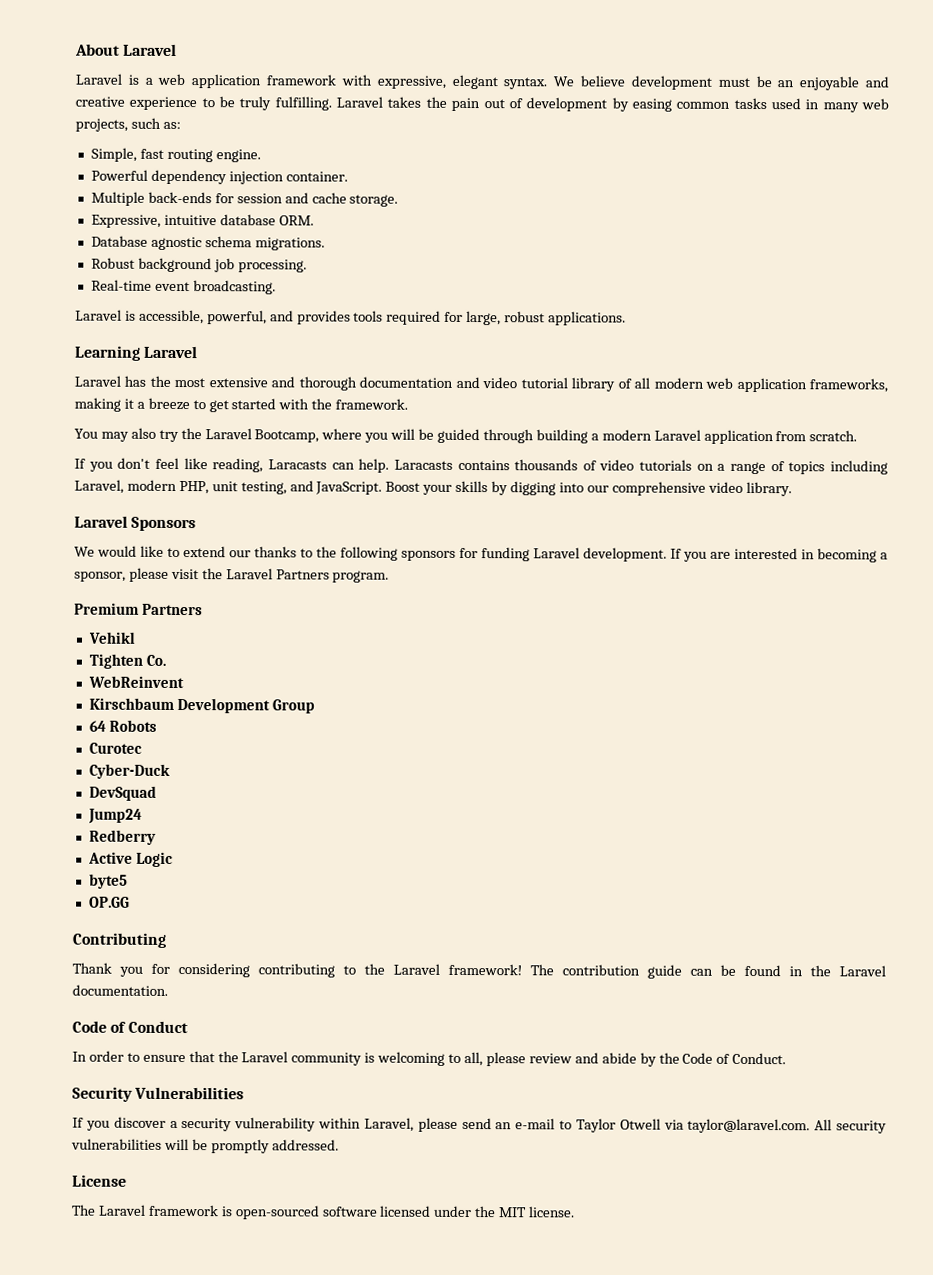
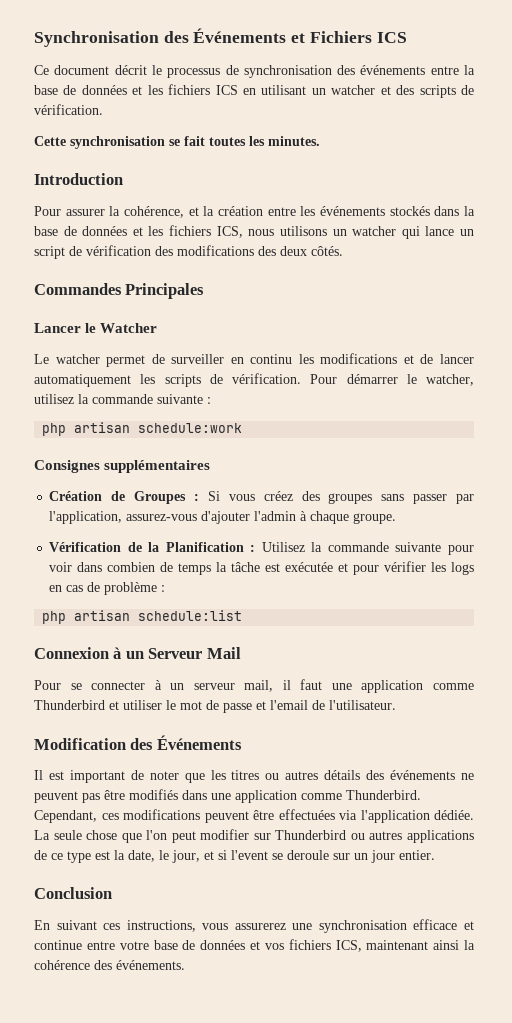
[75,43,178,56] [75,73,890,91] [75,96,890,113] [75,117,181,132] [90,147,261,163] [90,169,348,185] [90,191,399,207] [90,214,314,228] [90,235,325,251] [90,257,307,273] [90,279,276,295] [75,309,627,326] [74,345,199,361] [74,375,888,393] [74,397,409,413] [74,427,858,445] [74,457,888,475] [74,479,792,497] [74,515,197,532] [74,545,888,563] [74,567,390,583] [74,602,204,616] [87,631,136,644] [88,653,166,669] [87,675,184,689] [88,697,315,714] [88,719,157,732] [88,742,142,754] [88,763,170,779] [88,785,157,801] [87,808,142,824] [88,829,156,845] [87,851,173,867] [88,873,128,889] [88,896,130,908] [72,932,166,948] [72,962,886,979] [72,984,168,996] [72,1020,188,1034] [72,1050,787,1067] [72,1086,245,1102] [72,1116,888,1134] [71,1138,339,1154] [72,1174,127,1187] [71,1204,576,1220] About Laravel // Laravel is a web application framework with expressive, elegant syntax. We believe development must be an enjoyable and creative experience to be truly fulfilling. Laravel takes the pain out of development by easing common tasks used in many web projects, such as: // Simple, fast routing engine. // Powerful dependency injection container. // Multiple back-ends for session and cache storage. // Expressive, intuitive database ORM. // Database agnostic schema migrations. // Robust background job processing. // Real-time event broadcasting. // Laravel is accessible, powerful, and provides tools required for large, robust applications. // Learning Laravel // Laravel has the most extensive and thorough documentation and video tutorial library of all modern web application frameworks, making it a breeze to get started with the framework. // You may also try the Laravel Bootcamp, where you will be guided through building a modern Laravel application from scratch. // If you don't feel like reading, Laracasts can help. Laracasts contains thousands of video tutorials on a range of topics including Laravel, modern PHP, unit testing, and JavaScript. Boost your skills by digging into our comprehensive video library. // Laravel Sponsors // We would like to extend our thanks to the following sponsors for funding Laravel development. If you are interested in becoming a sponsor, please visit the Laravel Partners program. // Premium Partners // Vehikl // Tighten Co. // WebReinvent // Kirschbaum Development Group // 64 Robots // Curotec // Cyber-Duck // DevSquad // Jump24 // Redberry // Active Logic // byte5 // OP.GG // Contributing // Thank you for considering contributing to the Laravel framework! The contribution guide can be found in the Laravel documentation. // Code of Conduct // In order to ensure that the Laravel community is welcoming to all, please review and abide by the Code of Conduct. // Security Vulnerabilities // If you discover a security vulnerability within Laravel, please send an e-mail to Taylor Otwell via taylor@laravel.com. All security vulnerabilities will be promptly addressed. // License // The Laravel framework is open-sourced software licensed under the MIT license. -> [34,28,407,47] [34,65,476,78] [34,84,475,98] [34,104,103,115] [34,136,320,149] [34,173,123,185] [34,206,476,218] [34,225,475,239] [34,245,343,259] [34,283,205,299] [34,323,158,333] [34,353,475,367] [34,373,474,387] [34,394,211,404] [42,422,243,436] [34,460,211,473] [49,491,474,504] [49,511,397,524] [49,542,475,555] [49,561,474,575] [49,582,166,595] [42,610,243,624] [34,647,241,659] [34,679,475,693] [34,700,396,713] [34,735,242,750] [34,770,474,783] [34,789,421,803] [34,809,474,823] [34,829,474,843] [34,850,435,863] [34,887,112,899] [34,919,474,933] [34,939,475,952] [34,960,185,970] Synchronisation des Événements et Fichiers ICS // Ce document décrit le processus de synchronisation des événements entre la base de données et les fichiers ICS en utilisant un watcher et des scripts de vérification. // Cette synchronisation se fait toutes les minutes. // Introduction // Pour assurer la cohérence, et la création entre les événements stockés dans la base de données et les fichiers ICS, nous utilisons un watcher qui lance un script de vérification des modifications des deux côtés. // Commandes Principales // Lancer le Watcher // Le watcher permet de surveiller en continu les modifications et de lancer automatiquement les scripts de vérification. Pour démarrer le watcher, utilisez la commande suivante : // php artisan schedule:work // Consignes supplémentaires // Création de Groupes : Si vous créez des groupes sans passer par l'application, assurez-vous d'ajouter l'admin à chaque groupe. // Vérification de la Planification : Utilisez la commande suivante pour voir dans combien de temps la tâche est exécutée et pour vérifier les logs en cas de problème : // php artisan schedule:list // Connexion à un Serveur Mail // Pour se connecter à un serveur mail, il faut une application comme Thunderbird et utiliser le mot de passe et l'email de l'utilisateur. // Modification des Événements // Il est important de noter que les titres ou autres détails des événements ne peuvent pas être modifiés dans une application comme Thunderbird. Cependant, ces modifications peuvent être effectuées via l'application dédiée. La seule chose que l'on peut modifier sur Thunderbird ou autres applications de ce type est la date, le jour, et si l'event se deroule sur un jour entier. // Conclusion // En suivant ces instructions, vous assurerez une synchronisation efficace et continue entre votre base de données et vos fichiers ICS, maintenant ainsi la cohérence des événements.

